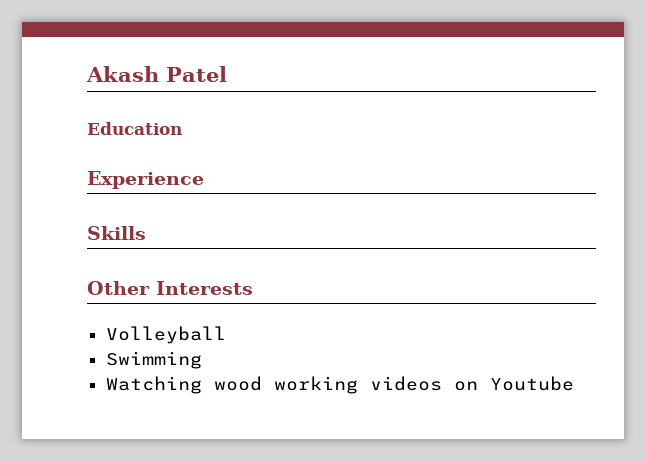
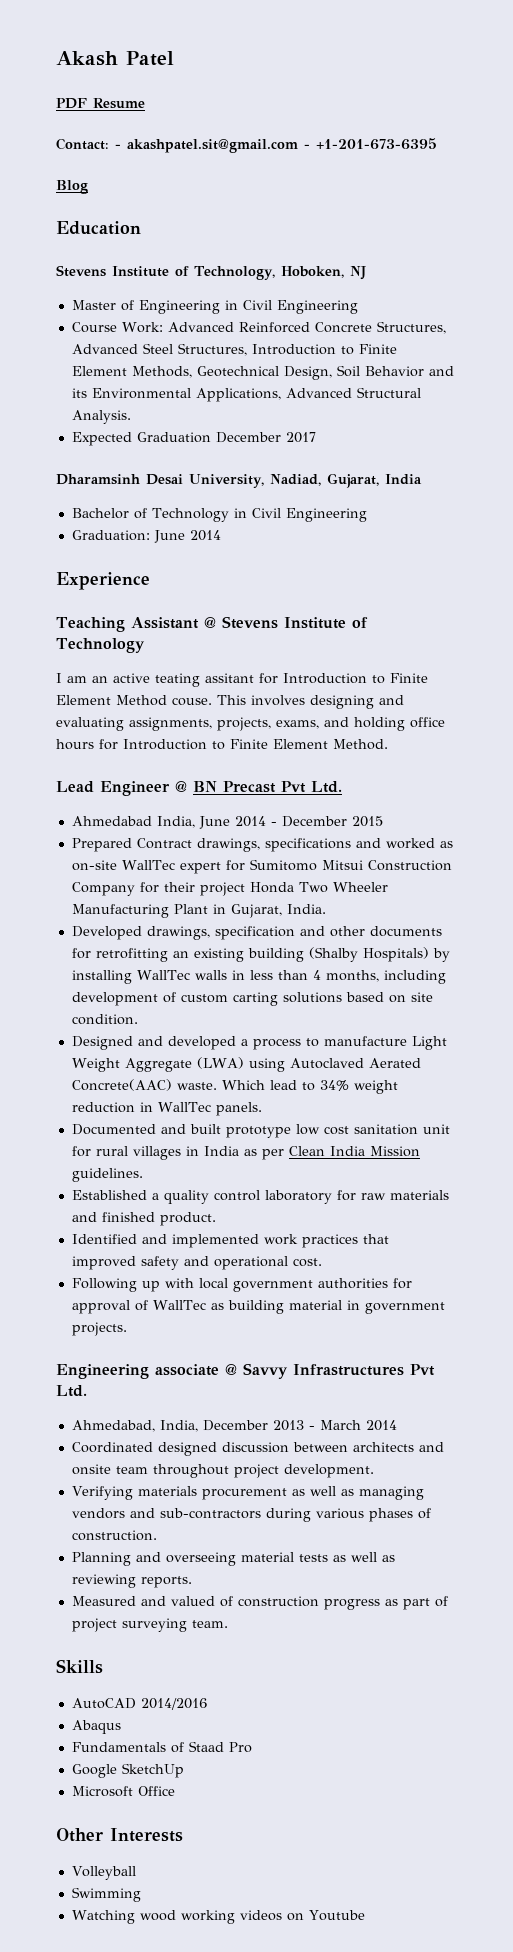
[87,122,182,135] [87,171,204,189] [87,226,146,240] Education // Experience // Skills -> [56,98,145,109] [56,138,437,153] [56,180,88,194] [56,221,141,235] [56,265,366,280] [71,300,358,314] [71,321,446,334] [71,343,397,356] [71,365,454,380] [71,387,421,402] [71,410,131,424] [71,432,316,446] [56,473,422,488] [71,508,367,522] [71,530,221,543] [56,572,150,590] [56,616,368,632] [56,638,145,653] [56,673,428,687] [56,695,404,709] [56,717,445,731] [56,739,388,750] [56,781,342,796] [71,816,383,829] [71,838,453,852] [71,859,452,874] [71,882,388,896] [71,904,326,918] [71,926,442,940] [71,947,450,962] [71,970,446,984] [71,992,433,1006] [71,1014,138,1025] [71,1036,447,1050] [71,1057,421,1072] [71,1079,398,1094] [71,1102,262,1116] [71,1124,450,1138] [71,1146,420,1160] [71,1168,143,1182] [71,1190,449,1204] [71,1212,216,1226] [71,1234,389,1248] [71,1256,322,1270] [71,1278,412,1292] [71,1300,445,1314] [71,1322,127,1336] [56,1363,435,1379] [56,1385,87,1397] [71,1420,397,1432] [71,1442,444,1456] [71,1464,374,1478] [71,1486,424,1500] [71,1508,431,1522] [71,1530,157,1541] [71,1552,395,1566] [71,1574,192,1588] [71,1596,448,1610] [71,1618,228,1632] [56,1659,103,1674] [71,1698,207,1710] [71,1720,121,1734] [71,1741,252,1753] [71,1763,184,1778] [71,1786,175,1797] PDF Resume // Contact: - akashpatel.sit@gmail.com - +1-201-673-6395 // Blog // Education // Stevens Institute of Technology, Hoboken, NJ // Master of Engineering in Civil Engineering // Course Work: Advanced Reinforced Concrete Structures, Advanced Steel Structures, Introduction to Finite Element Methods, Geotechnical Design, Soil Behavior and its Environmental Applications, Advanced Structural Analysis. // Expected Graduation December 2017 // Dharamsinh Desai University, Nadiad, Gujarat, India // Bachelor of Technology in Civil Engineering // Graduation: June 2014 // Experience // Teaching Assistant @ Stevens Institute of Technology // I am an active teating assitant for Introduction to Finite Element Method couse. This involves designing and evaluating assignments, projects, exams, and holding office hours for Introduction to Finite Element Method. // Lead Engineer @ BN Precast Pvt Ltd. // Ahmedabad India, June 2014 - December 2015 // Prepared Contract drawings, specifications and worked as on-site WallTec expert for Sumitomo Mitsui Construction Company for their project Honda Two Wheeler Manufacturing Plant in Gujarat, India. // Developed drawings, specification and other documents for retrofitting an existing building (Shalby Hospitals) by installing WallTec walls in less than 4 months, including development of custom carting solutions based on site condition. // Designed and developed a process to manufacture Light Weight Aggregate (LWA) using Autoclaved Aerated Concrete(AAC) waste. Which lead to 34% weight reduction in WallTec panels. // Documented and built prototype low cost sanitation unit for rural villages in India as per Clean India Mission guidelines. // Established a quality control laboratory for raw materials and finished product. // Identified and implemented work practices that improved safety and operational cost. // Following up with local government authorities for approval of WallTec as building material in government projects. // Engineering associate @ Savvy Infrastructures Pvt Ltd. // Ahmedabad, India, December 2013 - March 2014 // Coordinated designed discussion between architects and onsite team throughout project development. // Verifying materials procurement as well as managing vendors and sub-contractors during various phases of construction. // Planning and overseeing material tests as well as reviewing reports. // Measured and valued of construction progress as part of project surveying team. // Skills // AutoCAD 2014/2016 // Abaqus // Fundamentals of Staad Pro // Google SketchUp // Microsoft Office

